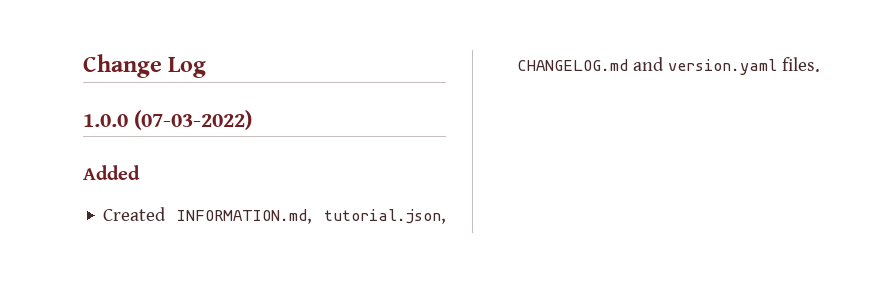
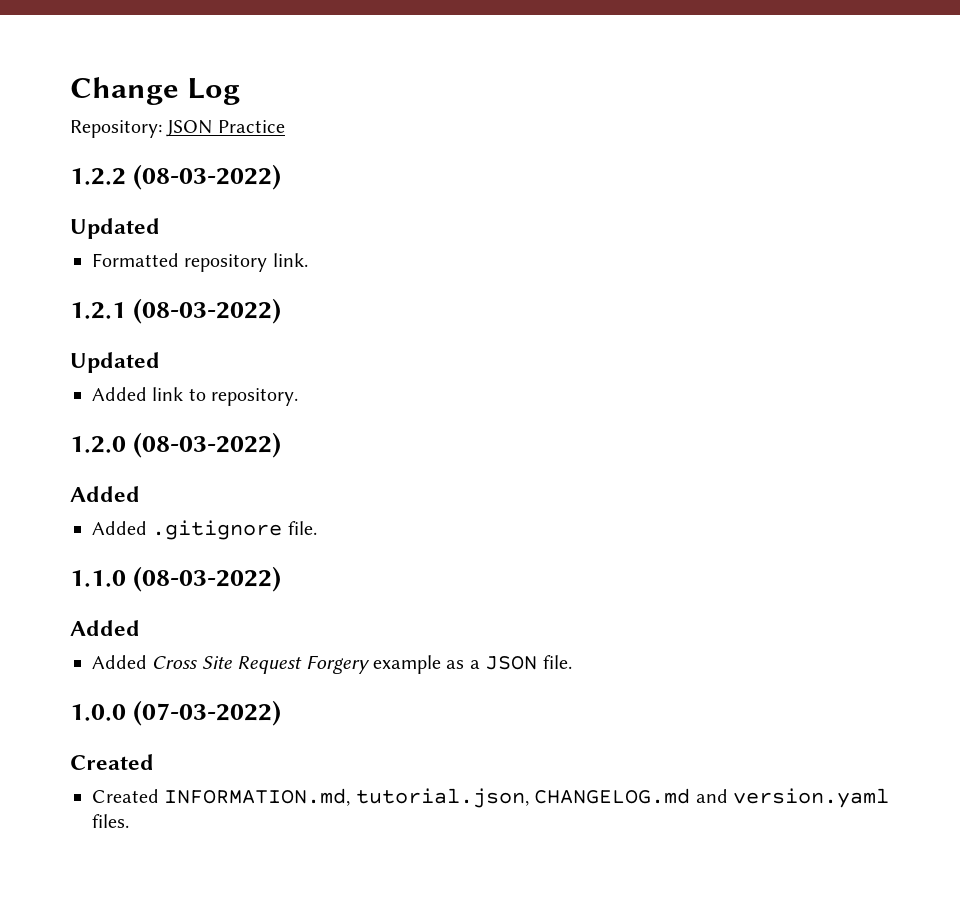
(207, 67) none -> [70,120,285,138] [70,164,282,190] [70,218,160,239] [92,253,308,272] [70,298,282,324] [70,352,160,373] [92,387,299,406] [70,432,282,458] [70,486,140,502] [92,520,317,540] [70,566,282,592] [70,620,140,636] [92,655,572,674] // Repository: JSON Practice // 1.2.2 (08-03-2022) // Updated // Formatted repository link. // 1.2.1 (08-03-2022) // Updated // Added link to repository. // 1.2.0 (08-03-2022) // Added // Added .gitignore file. // 1.1.0 (08-03-2022) // Added // Added Cross Site Request Forgery example as a JSON file.
[83,165,140,180] Added -> [70,754,154,770] Created

